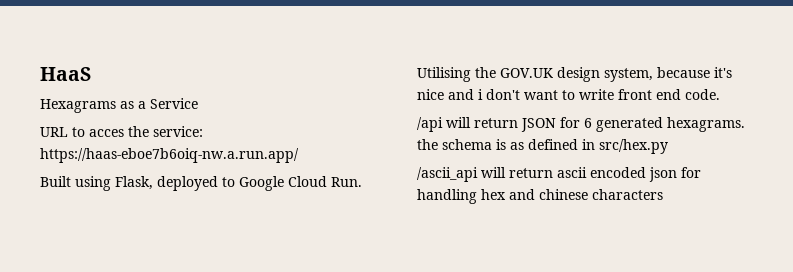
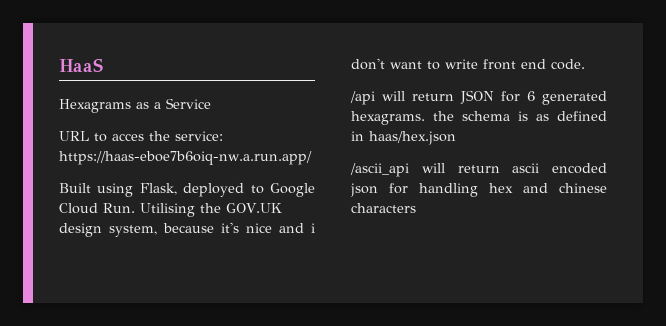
[599,139,668,154] src/hex.py -> [369,131,456,145] haas/hex.json

